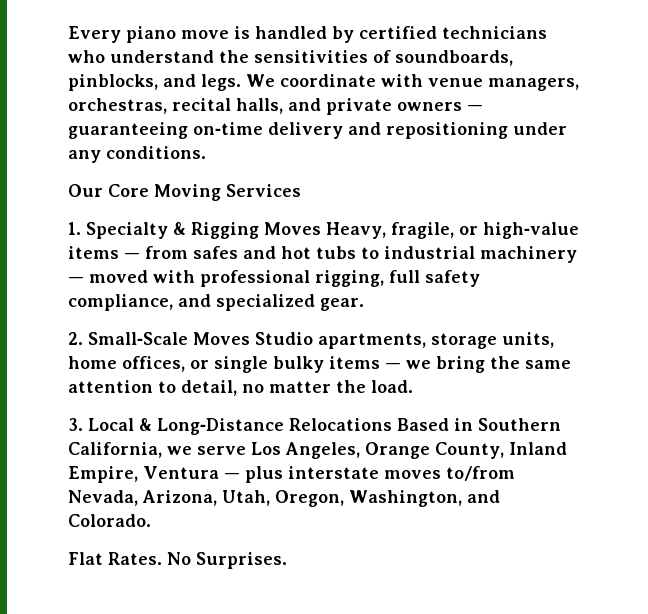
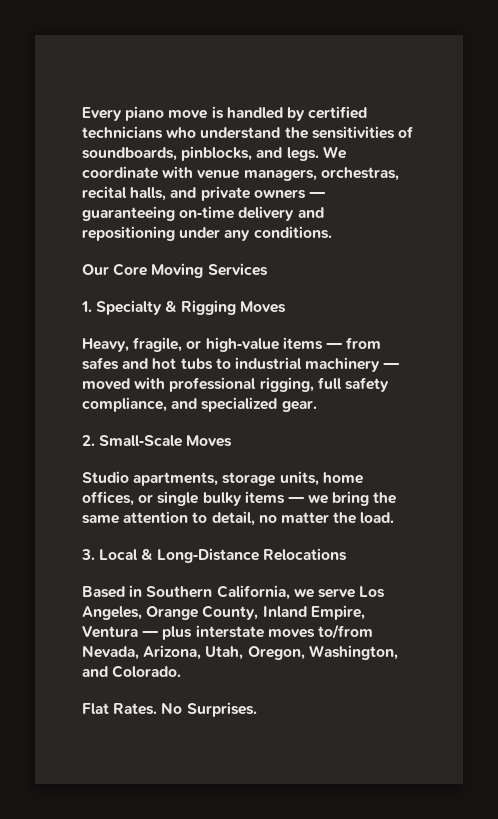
(321, 228) none -> (286, 307) //
(250, 338) none -> (233, 441) //
(392, 424) none -> (347, 554) //

